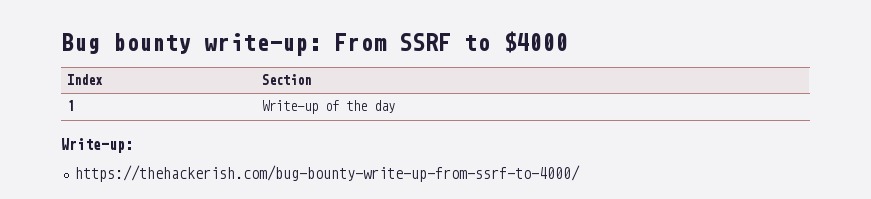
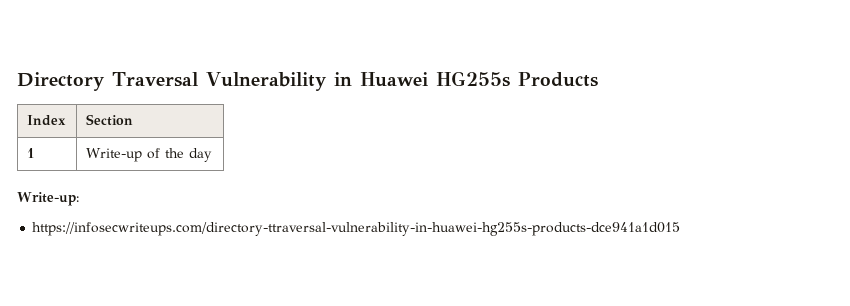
[61,31,568,56] Bug bounty write-up: From SSRF to $4000 -> [17,71,598,91] Directory Traversal Vulnerability in Huawei HG255s Products
[74,165,580,182] https://thehackerish.com/bug-bounty-write-up-from-ssrf-to-4000/ -> [32,222,681,236] https://infosecwriteups.com/directory-ttraversal-vulnerability-in-huawei-hg255s-products-dce941a1d015

